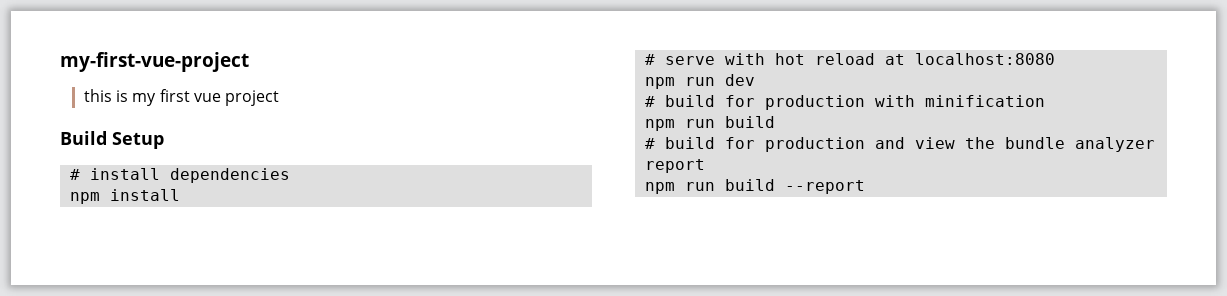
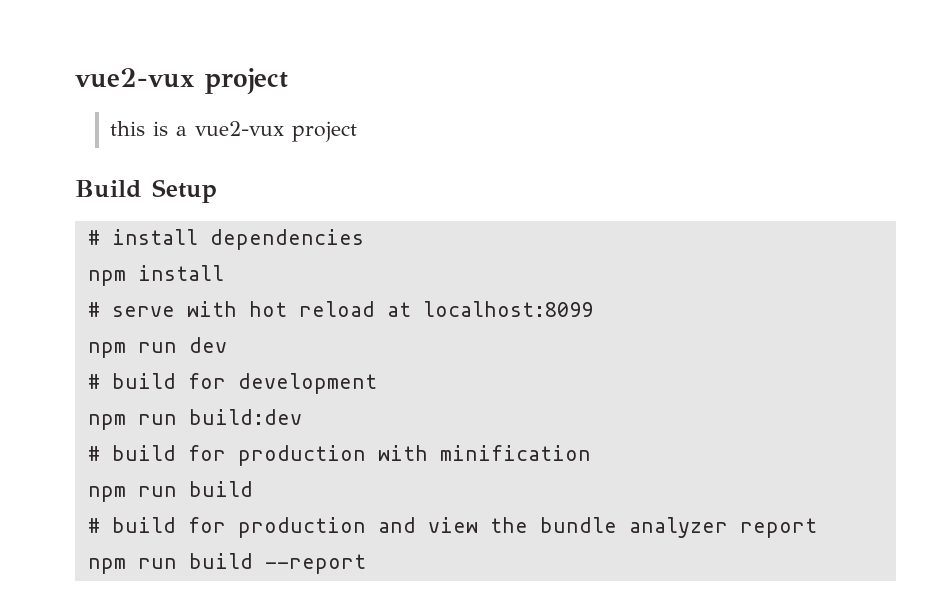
[60,52,249,72] my-first-vue-project -> [75,68,288,94] vue2-vux project
[132,89,221,106] my first vue -> [176,121,285,136] a vue2-vux
[914,53,1055,65] localhost:8080 -> [422,301,593,317] localhost:8099
(755, 80) none -> [87,373,377,394] [87,409,302,430] // # build for development // npm run build:dev

